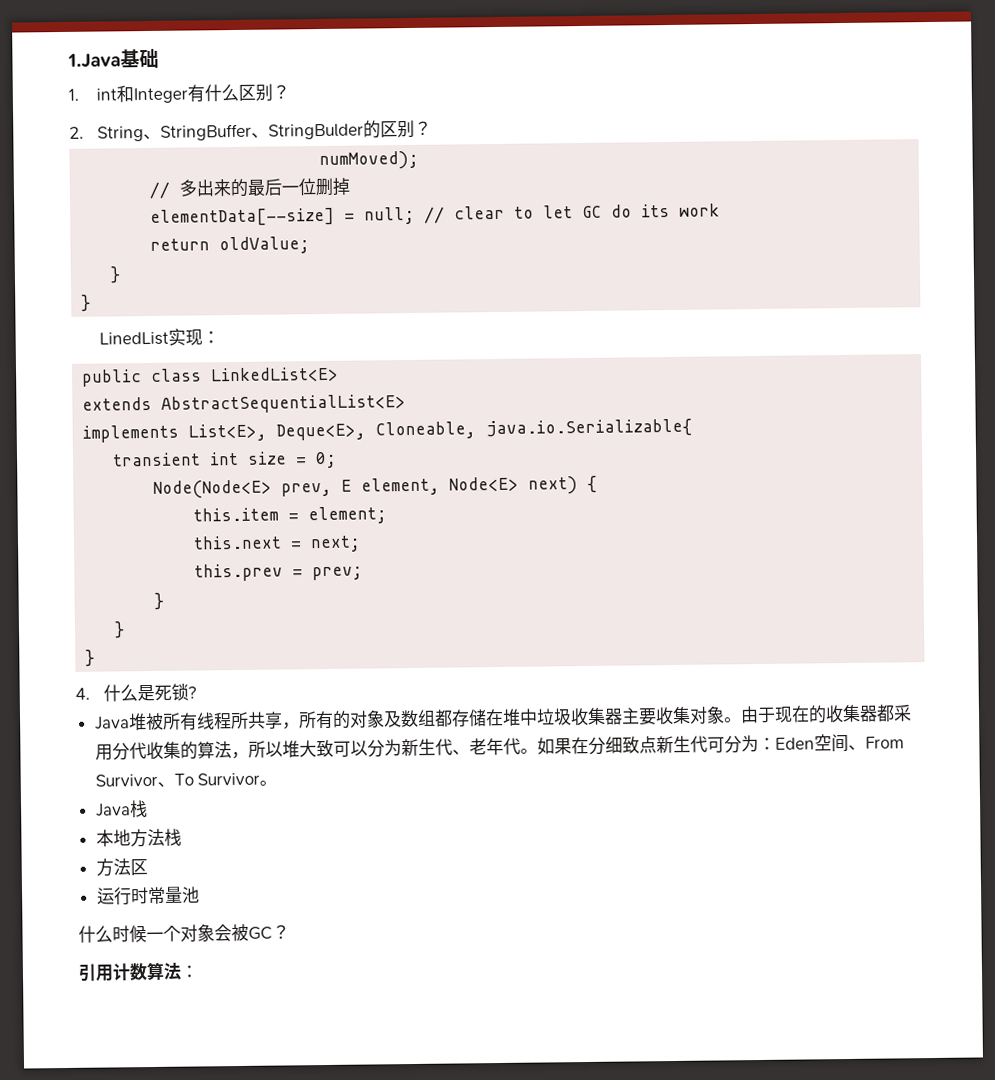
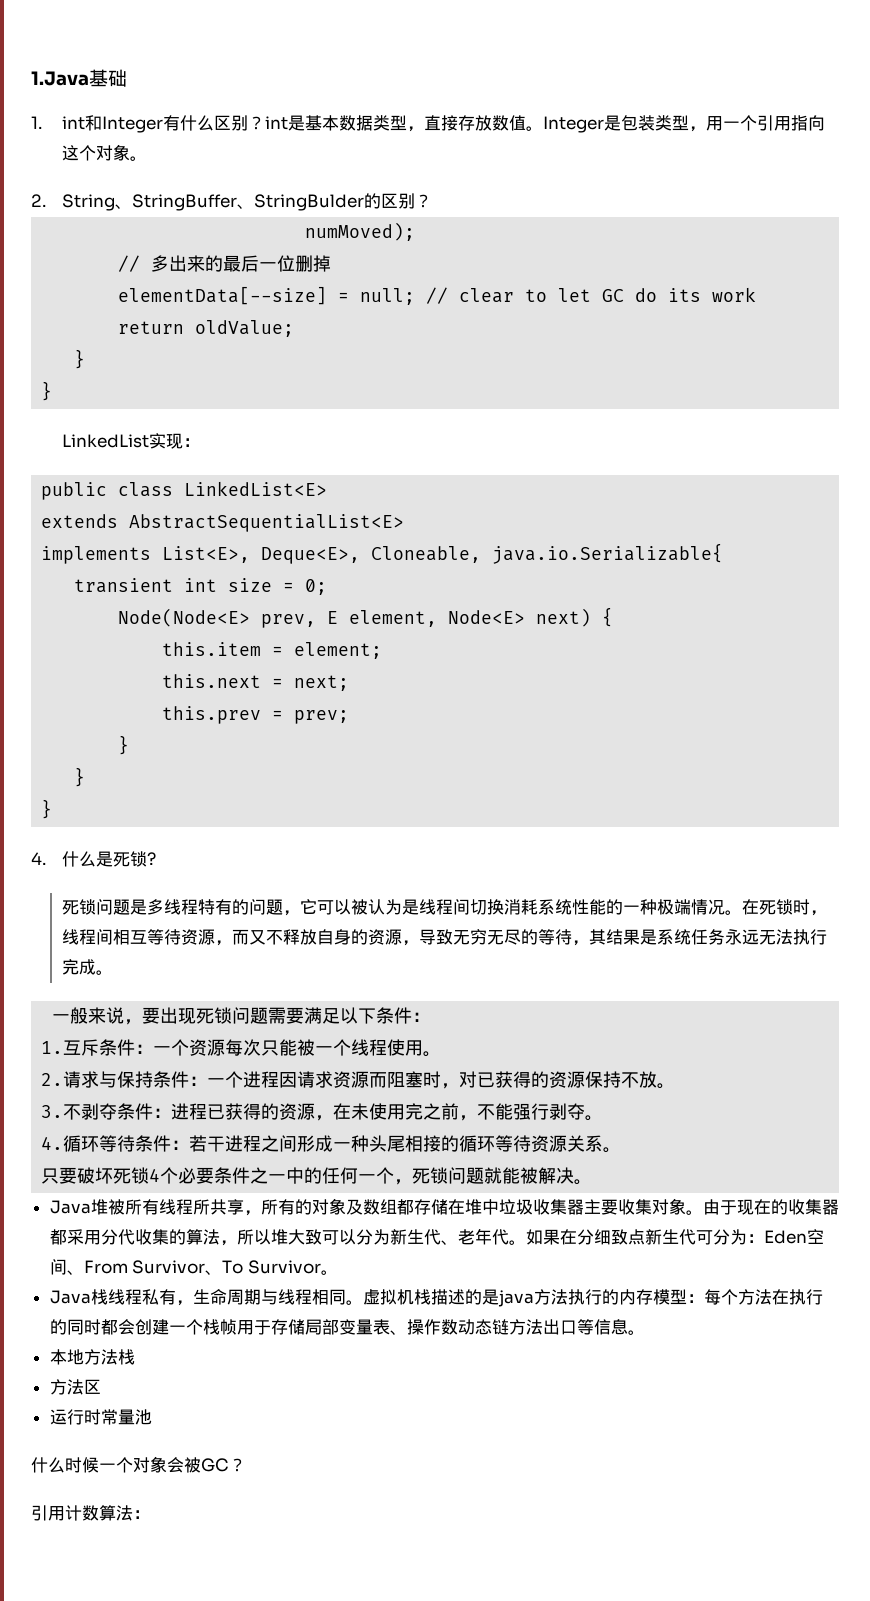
(290, 92) none -> [264,115,825,133] [61,144,147,161] int是基本数据类型，直接存放数值。Integer是包装类型，用一个引用指向这个对象。
[98,331,169,346] LinedList -> [61,434,149,448] LinkedList
(197, 692) none -> [61,899,827,916] [61,929,827,946] [61,959,113,975] [52,1007,431,1025] [41,1039,442,1057] [41,1071,676,1089] [41,1103,604,1121] [41,1135,622,1153] [41,1167,593,1185] // 死锁问题是多线程特有的问题，它可以被认为是线程间切换消耗系统性能的一种极端情况。在死锁时，线程间相互等待资源，而又不释放自身的资源，导致无穷无尽的等待，其结果是系统任务永远无法执行完成。 // 一般来说，要出现死锁问题需要满足以下条件： // 1.互斥条件：一个资源每次只能被一个线程使用。 // 2.请求与保持条件：一个进程因请求资源而阻塞时，对已获得的资源保持不放。 // 3.不剥夺条件：进程已获得的资源，在未使用完之前，不能强行剥夺。 // 4.循环等待条件：若干进程之间形成一种头尾相接的循环等待资源关系。 // 只要破坏死锁4个必要条件之一中的任何一个，死锁问题就能被解决。
(148, 809) none -> [107,1289,823,1307] [49,1319,645,1335] 线程私有，生命周期与线程相同。虚拟机栈描述的是java方法执行的内存模型：每个方法在执行的同时都会创建一个栈帧用于存储局部变量表、操作数动态链方法出口等信息。

